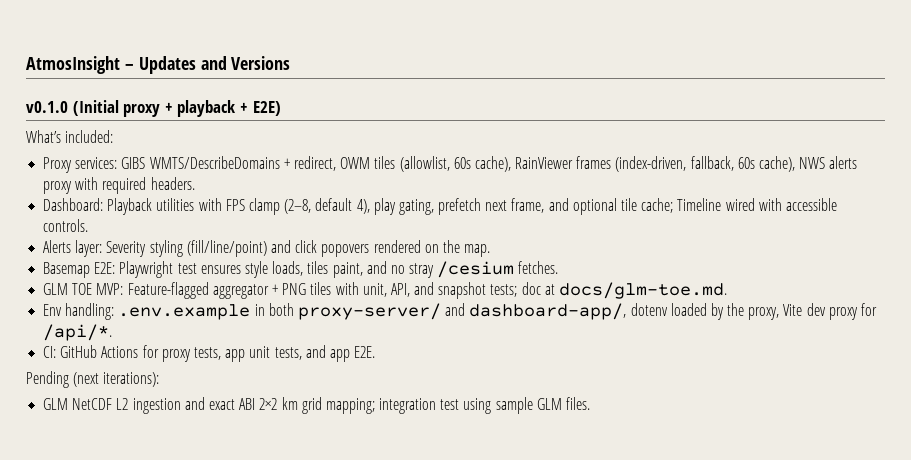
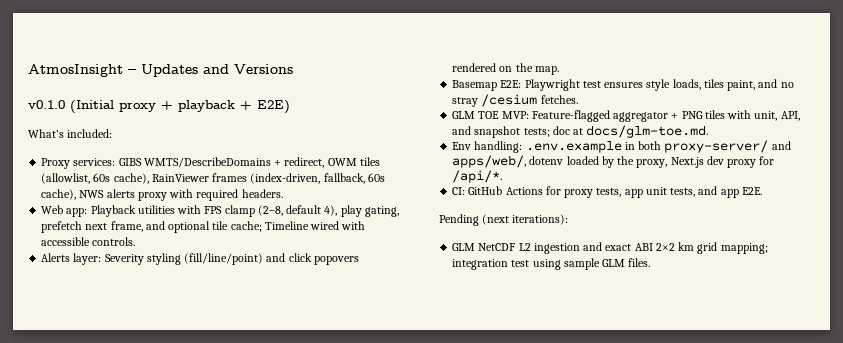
[43,198,104,211] Dashboard: -> [41,205,88,217] Web app:
[469,303,627,320] dashboard-app/, -> [452,155,527,168] apps/web/,
[783,304,803,316] Vite -> [670,157,704,168] Next.js

